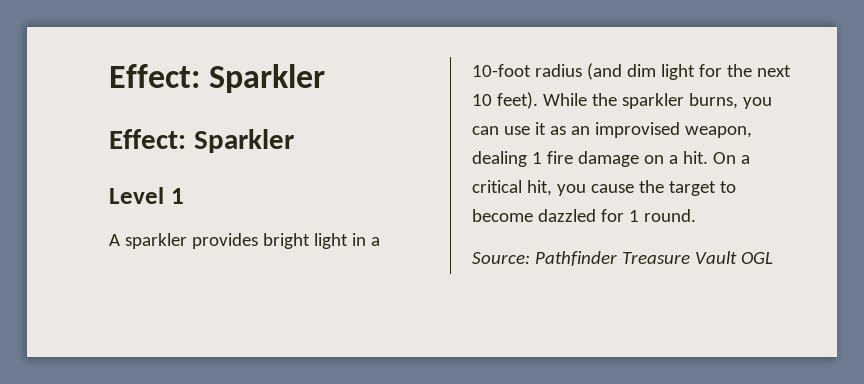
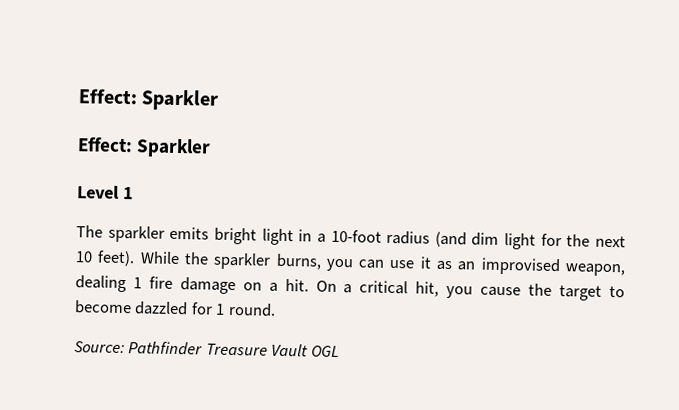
[109,233,258,249] A sparkler provides -> [76,225,210,243] The sparkler emits

